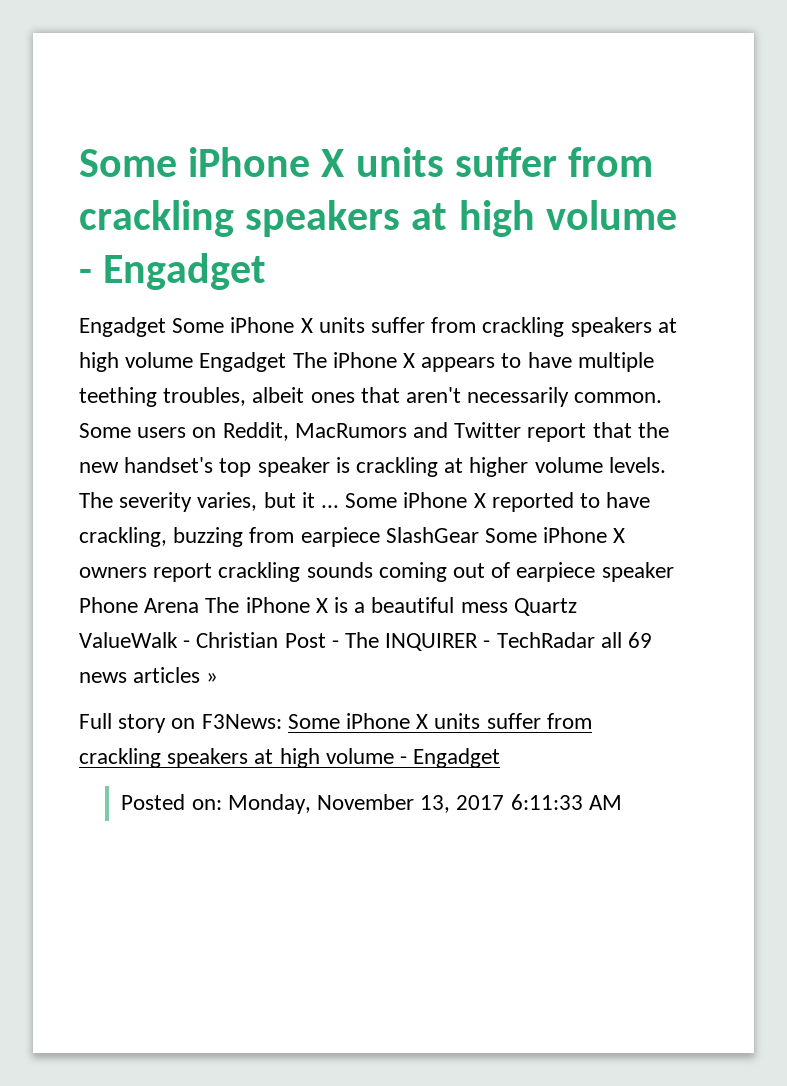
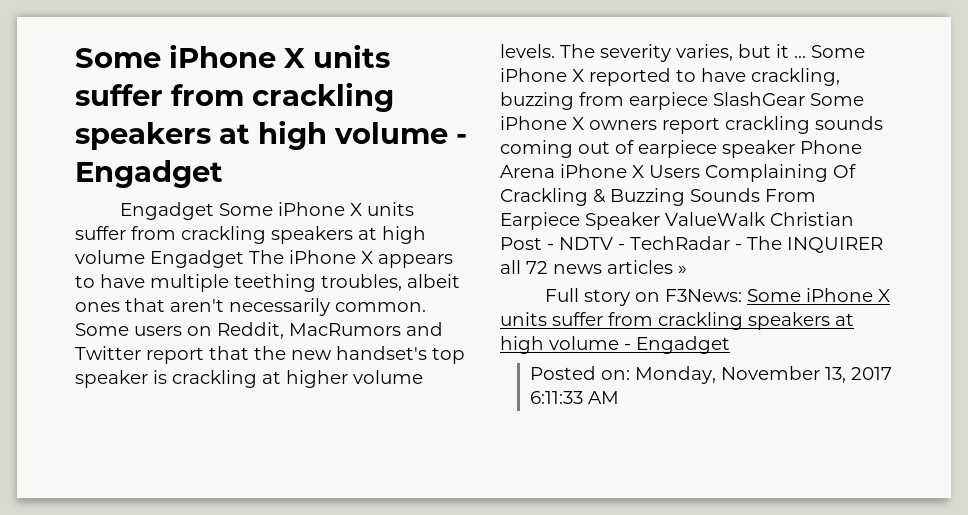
[205,597,577,616] [79,632,653,651] The iPhone X is a beautiful mess Quartz ValueWalk - Christian Post - The INQUIRER - TechRadar all 69 -> [560,164,856,182] [500,188,816,206] [500,212,854,230] [500,236,883,253] [500,260,548,274] iPhone X Users Complaining Of Crackling & Buzzing Sounds From Earpiece Speaker ValueWalk Christian Post - NDTV - TechRadar - The INQUIRER all 72

